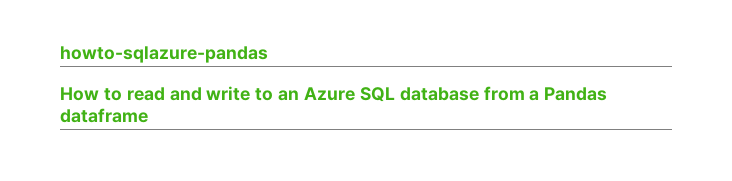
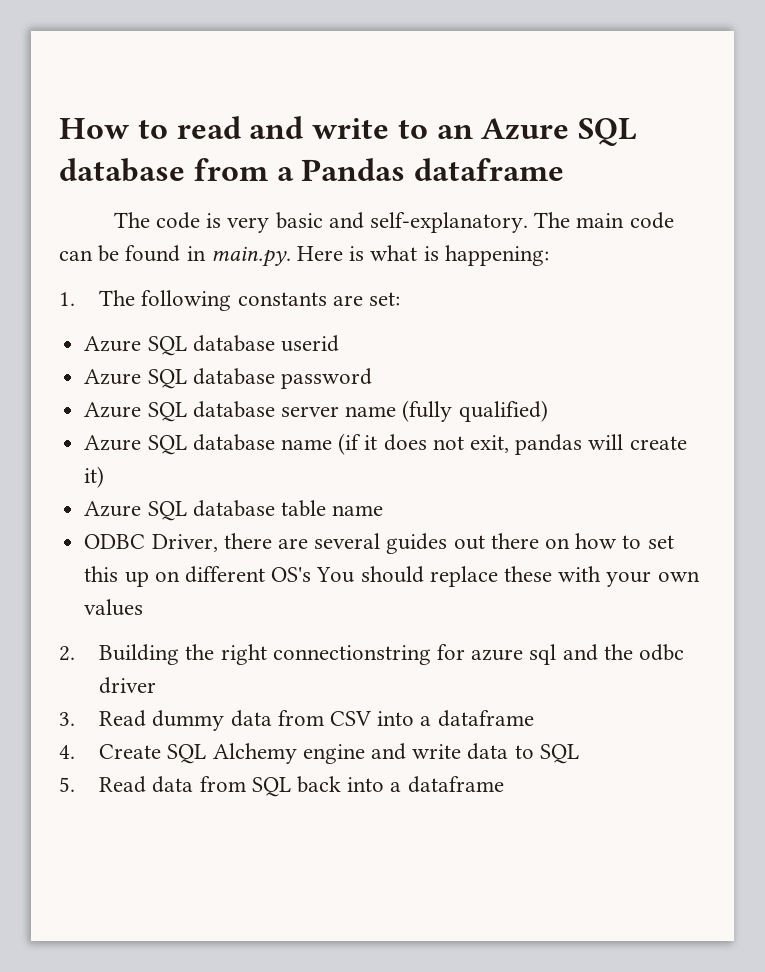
[60,46,268,63] howto-sqlazure-pandas // -> (59, 128) none
(148, 115) none -> [113,212,674,233] [59,245,549,267] [59,290,401,311] [84,335,339,356] [84,368,372,389] [84,400,548,422] [84,433,687,455] [84,466,105,488] [84,500,384,521] [84,533,674,554] [84,566,700,587] [84,599,144,616] [59,644,685,665] [99,677,157,694] [59,710,534,731] [59,743,579,764] [59,776,504,797] // The code is very basic and self-explanatory. The main code can be found in main.py. Here is what is happening: // 1. The following constants are set: // Azure SQL database userid // Azure SQL database password // Azure SQL database server name (fully qualified) // Azure SQL database name (if it does not exit, pandas will create it) // Azure SQL database table name // ODBC Driver, there are several guides out there on how to set this up on different OS's You should replace these with your own values // 2. Building the right connectionstring for azure sql and the odbc driver // 3. Read dummy data from CSV into a dataframe // 4. Create SQL Alchemy engine and write data to SQL // 5. Read data from SQL back into a dataframe

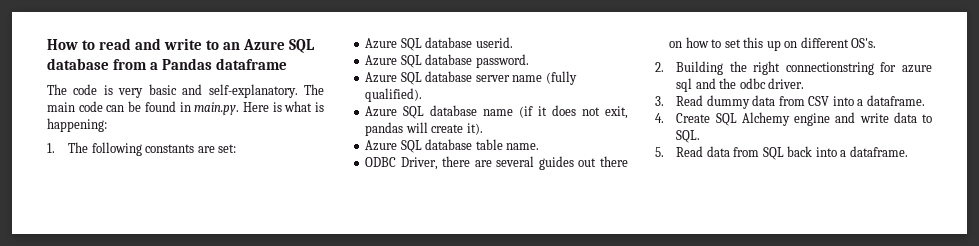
[280,335,339,352] [84,368,372,389] userid // Azure SQL database password -> [475,37,513,48] [365,54,529,68] userid. // Azure SQL database password.
[458,400,548,422] qualified) -> [365,88,423,102] qualified).
[84,466,105,488] it) -> [466,123,483,135] it).
[332,505,384,516] name -> [506,143,540,150] name.
[271,566,700,587] [84,599,144,616] OS's You should replace these with your own values -> [851,38,877,48] OS's.
[99,677,157,694] driver -> [768,78,805,89] driver.
[437,710,534,727] dataframe -> [866,95,925,106] dataframe.
[539,744,579,764] SQL -> [676,130,701,143] SQL.
[407,776,504,793] dataframe -> [849,146,908,157] dataframe.

